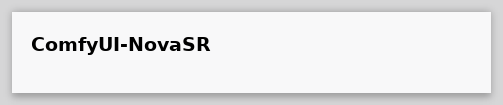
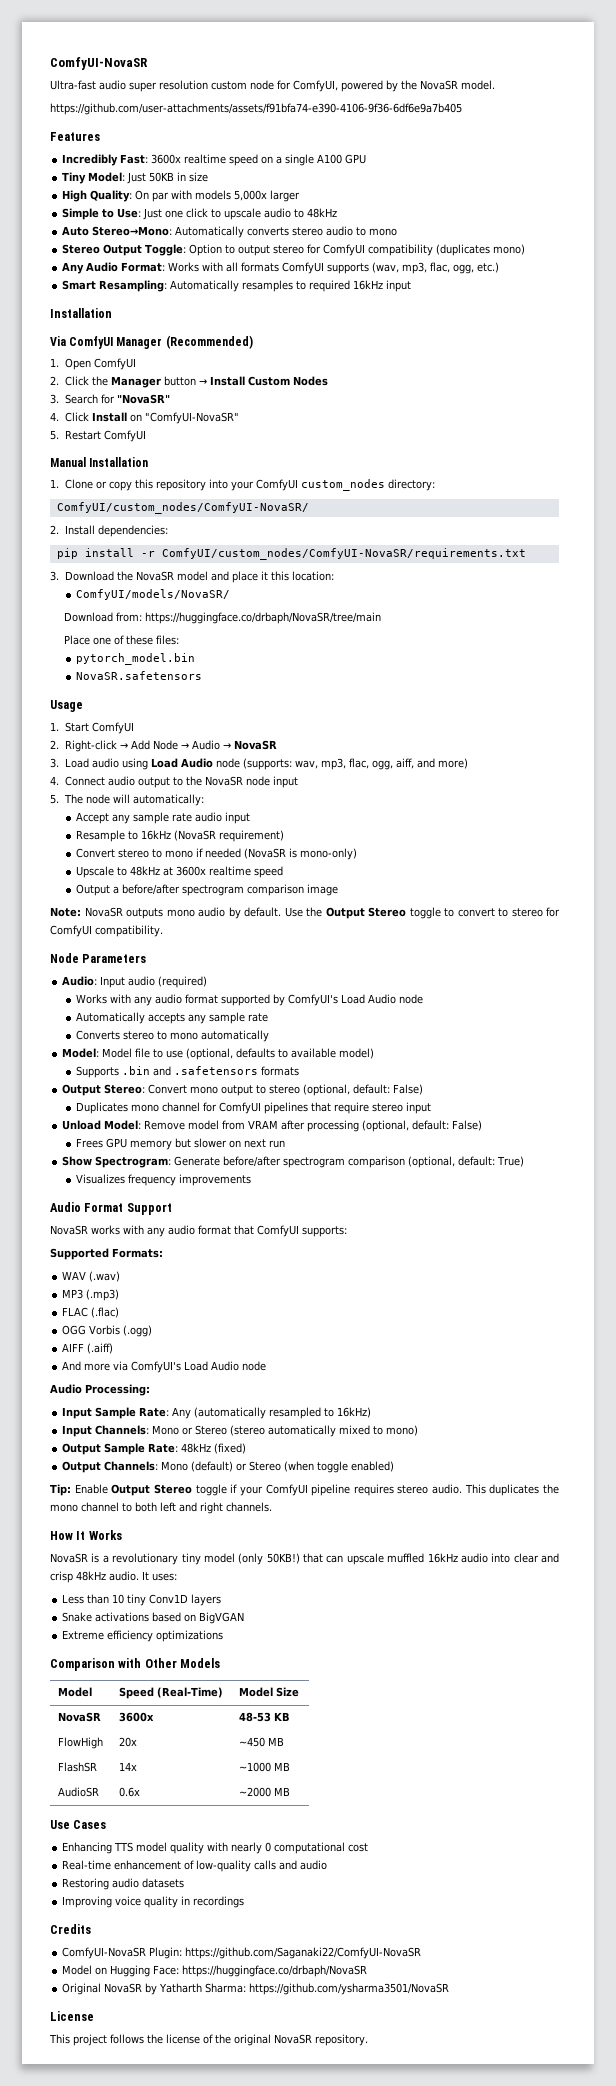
[31,37,211,55] ComfyUI-NovaSR -> [50,57,148,70] [50,80,495,92] [50,103,462,115] [50,132,100,141] [62,154,367,166] [62,172,209,184] [62,190,301,202] [62,208,338,220] [62,226,398,238] [62,244,526,256] [62,262,500,274] [62,280,412,292] [50,308,112,318] [50,335,253,349] [50,358,136,370] [50,376,328,388] [50,394,170,404] [50,412,239,424] [50,430,146,442] [50,457,149,467] [50,479,435,491] [56,502,309,514] [50,525,168,537] [56,548,526,560] [50,571,334,583] [76,589,231,600] [64,612,382,624] [64,635,180,645] [76,653,196,665] [76,671,203,680] [50,700,83,712] [50,722,134,734] [50,740,277,752] [50,758,468,770] [50,776,298,788] [50,794,204,806] [76,812,251,824] [76,830,285,842] [76,848,358,860] [76,866,284,878] [76,884,339,896] [50,907,560,919] [50,925,163,937] [50,953,147,963] [62,976,208,988] [76,994,424,1006] [76,1012,269,1024] [76,1030,270,1042] [62,1048,375,1060] [76,1066,300,1078] [62,1084,424,1096] [76,1102,432,1114] [62,1120,483,1132] [76,1138,286,1150] [62,1156,525,1168] [76,1174,252,1186] [50,1202,172,1215] [50,1225,347,1237] [50,1248,163,1260] [62,1271,121,1282] [62,1289,120,1301] [62,1307,120,1318] [62,1325,153,1337] [62,1343,114,1354] [62,1361,267,1373] [50,1384,150,1396] [62,1407,372,1419] [62,1425,419,1437] [62,1443,247,1455] [62,1461,395,1473] [50,1484,560,1496] [50,1502,272,1514] [50,1530,122,1540] [50,1553,559,1565] [50,1571,177,1583] [62,1594,222,1606] [62,1612,245,1624] [62,1630,224,1642] [50,1658,221,1671] [57,1687,92,1697] [118,1687,223,1699] [238,1687,299,1697] [57,1712,101,1722] [118,1712,154,1722] [238,1712,290,1722] [57,1737,103,1749] [118,1737,137,1747] [238,1737,284,1747] [57,1762,97,1772] [118,1762,137,1771] [238,1762,290,1772] [57,1787,99,1797] [118,1787,140,1797] [238,1787,290,1797] [50,1820,107,1829] [62,1842,369,1854] [62,1860,328,1872] [62,1878,185,1890] [62,1896,245,1908] [50,1924,91,1934] [62,1947,422,1959] [62,1965,368,1977] [62,1983,450,1995] [50,2011,94,2021] [49,2034,368,2046] ComfyUI-NovaSR // Ultra-fast audio super resolution custom node for ComfyUI, powered by the NovaSR model. // https://github.com/user-attachments/assets/f91bfa74-e390-4106-9f36-6df6e9a7b405 // Features // Incredibly Fast: 3600x realtime speed on a single A100 GPU // Tiny Model: Just 50KB in size // High Quality: On par with models 5,000x larger // Simple to Use: Just one click to upscale audio to 48kHz // Auto Stereo→Mono: Automatically converts stereo audio to mono // Stereo Output Toggle: Option to output stereo for ComfyUI compatibility (duplicates mono) // Any Audio Format: Works with all formats ComfyUI supports (wav, mp3, flac, ogg, etc.) // Smart Resampling: Automatically resamples to required 16kHz input // Installation // Via ComfyUI Manager (Recommended) // 1. Open ComfyUI // 2. Click the Manager button → Install Custom Nodes // 3. Search for "NovaSR" // 4. Click Install on "ComfyUI-NovaSR" // 5. Restart ComfyUI // Manual Installation // 1. Clone or copy this repository into your ComfyUI custom_nodes directory: // ComfyUI/custom_nodes/ComfyUI-NovaSR/ // 2. Install dependencies: // pip install -r ComfyUI/custom_nodes/ComfyUI-NovaSR/requirements.txt // 3. Download the NovaSR model and place it this location: // ComfyUI/models/NovaSR/ // Download from: https://huggingface.co/drbaph/NovaSR/tree/main // Place one of these files: // pytorch_model.bin // NovaSR.safetensors // Usage // 1. Start ComfyUI // 2. Right-click → Add Node → Audio → NovaSR // 3. Load audio using Load Audio node (supports: wav, mp3, flac, ogg, aiff, and more) // 4. Connect audio output to the NovaSR node input // 5. The node will automatically: // Accept any sample rate audio input // Resample to 16kHz (NovaSR requirement) // Convert stereo to mono if needed (NovaSR is mono-only) // Upscale to 48kHz at 3600x realtime speed // Output a before/after spectrogram comparison image // Note: NovaSR outputs mono audio by default. Use the Output Stereo toggle to convert to stereo for ComfyUI compatibility. // Node Parameters // Audio: Input audio (required) // Works with any audio format supported by ComfyUI's Load Audio node // Automatically accepts any sample rate // Converts stereo to mono automatically // Model: Model file to use (optional, defaults to available model) // Supports .bin and .safetensors formats // Output Stereo: Convert mono output to stereo (optional, default: False) // Duplicates mono channel for ComfyUI pipelines that require stereo input // Unload Model: Remove model from VRAM after processing (optional, default: False) // Frees GPU memory but slower on next run // Show Spectrogram: Generate before/after spectrogram comparison (optional, default: True) // Visualizes frequency improvements // Audio Format Support // NovaSR works with any audio format that ComfyUI supports: // Supported Formats: // WAV (.wav) // MP3 (.mp3) // FLAC (.flac) // OGG Vorbis (.ogg) // AIFF (.aiff) // And more via ComfyUI's Load Audio node // Audio Processing: // Input Sample Rate: Any (automatically resampled to 16kHz) // Input Channels: Mono or Stereo (stereo automatically mixed to mono) // Output Sample Rate: 48kHz (fixed) // Output Channels: Mono (default) or Stereo (when toggle enabled) // Tip: Enable Output Stereo toggle if your ComfyUI pipeline requires stereo audio. This duplicates the mono channel to both left and right channels. // How It Works // NovaSR is a revolutionary tiny model (only 50KB!) that can upscale muffled 16kHz audio into clear and crisp 48kHz audio. It uses: // Less than 10 tiny Conv1D layers // Snake activations based on BigVGAN // Extreme efficiency optimizations // Comparison with Other Models // Model | Speed (Real-Time) | Model Size // NovaSR | 3600x | 48-53 KB // FlowHigh | 20x | ~450 MB // FlashSR | 14x | ~1000 MB // AudioSR | 0.6x | ~2000 MB // Use Cases // Enhancing TTS model quality with nearly 0 computational cost // Real-time enhancement of low-quality calls and audio // Restoring audio datasets // Improving voice quality in recordings // Credits // ComfyUI-NovaSR Plugin: https://github.com/Saganaki22/ComfyUI-NovaSR // Model on Hugging Face: https://huggingface.co/drbaph/NovaSR // Original NovaSR by Yatharth Sharma: https://github.com/ysharma3501/NovaSR // License // This project follows the license of the original NovaSR repository.

